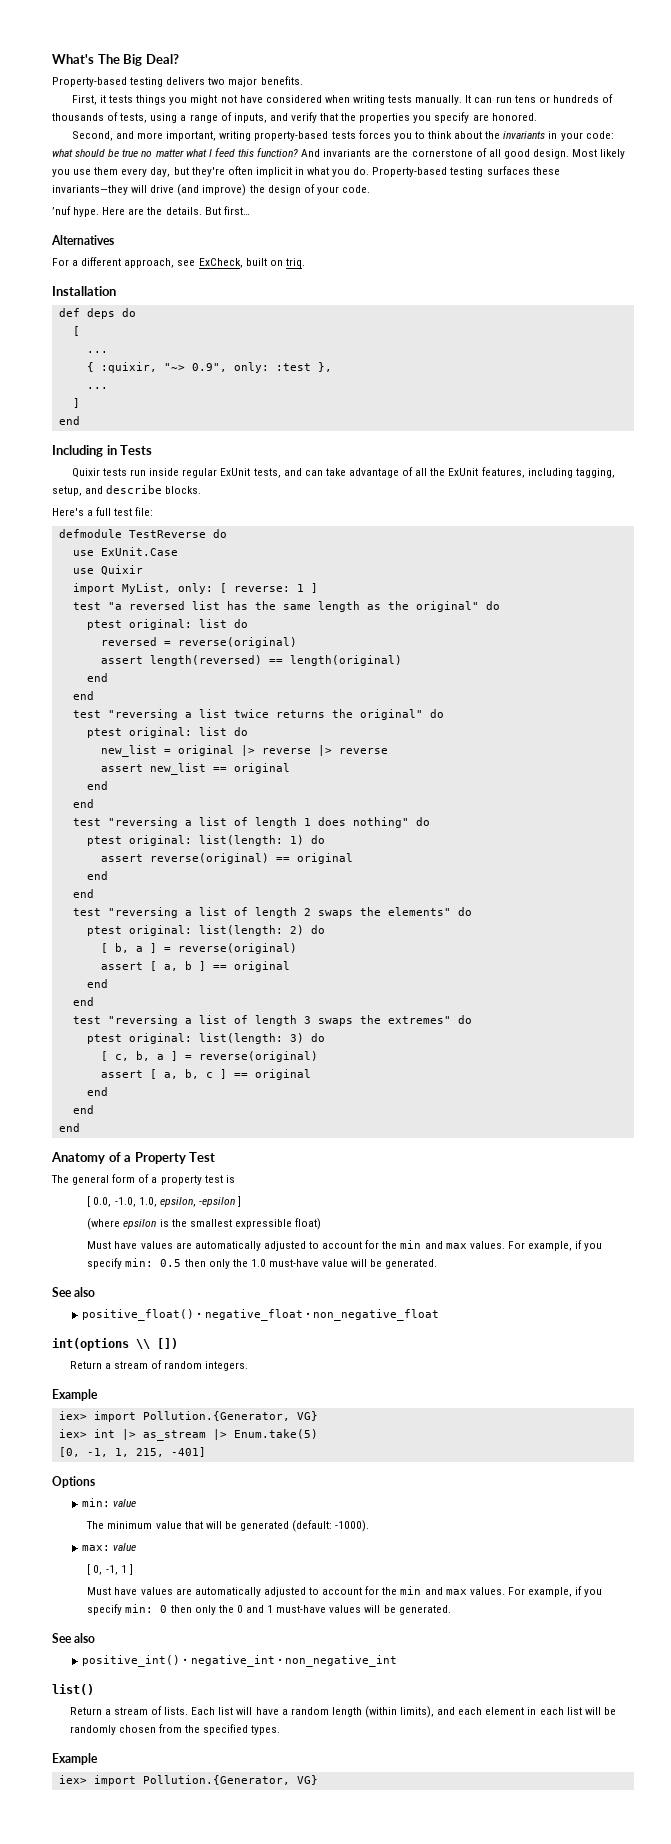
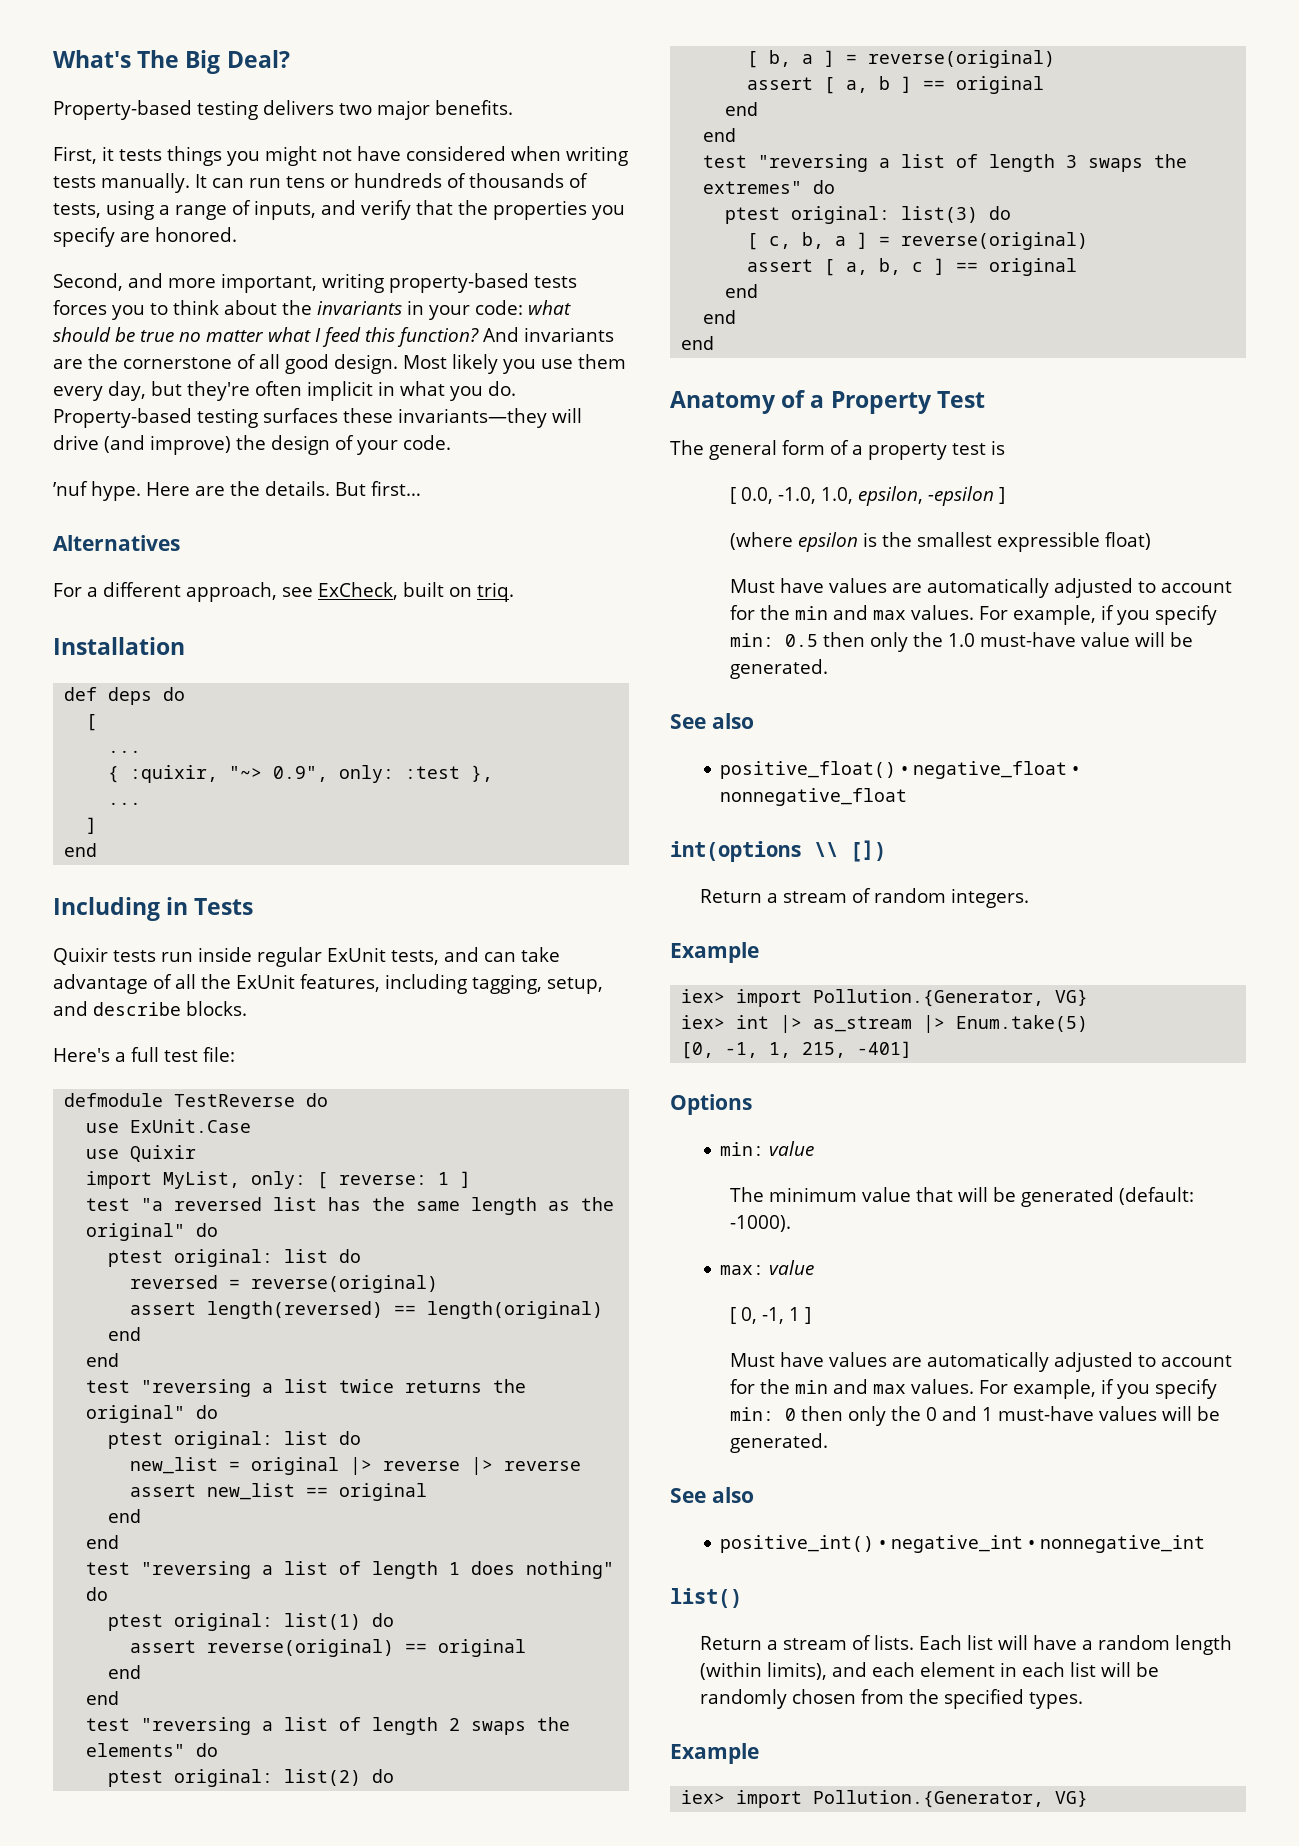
[198,835,304,846] list(length: 1) -> [284,1613,362,1630] list(1)
[198,925,304,936] list(length: 2) -> [284,1769,362,1786] list(2)
[198,1033,304,1044] list(length: 3) -> [901,206,979,223] list(3)
[312,1309,439,1321] non_negative_float -> [720,788,908,806] nonnegative_float
[284,1655,397,1667] non_negative_int -> [1040,1535,1206,1553] nonnegative_int

